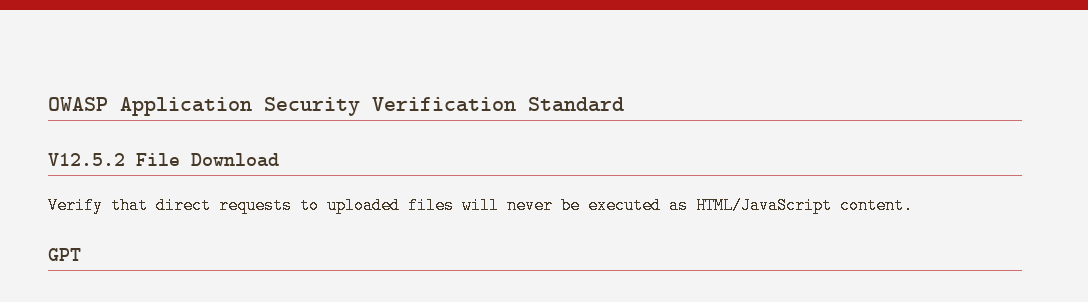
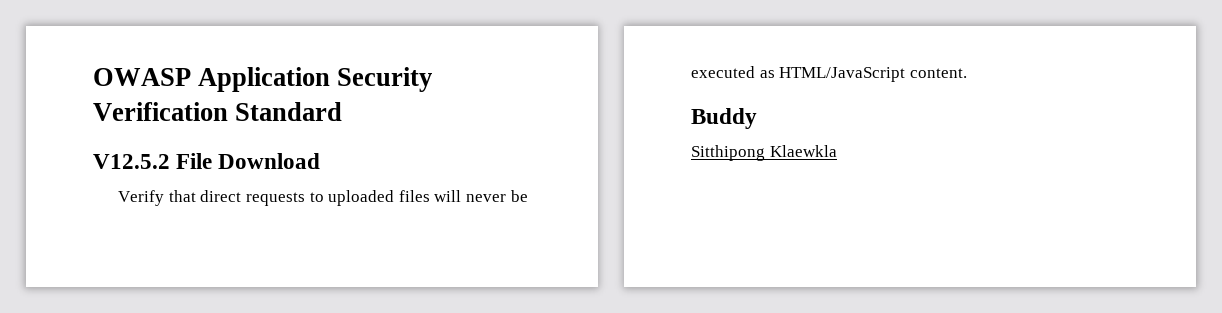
[48,248,81,261] GPT -> [691,108,757,129] [691,145,837,161] Buddy // Sitthipong Klaewkla

